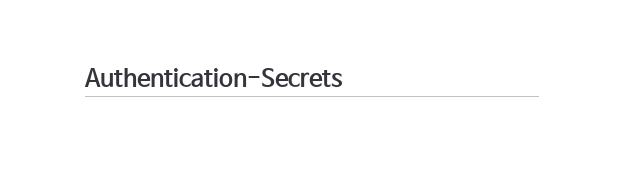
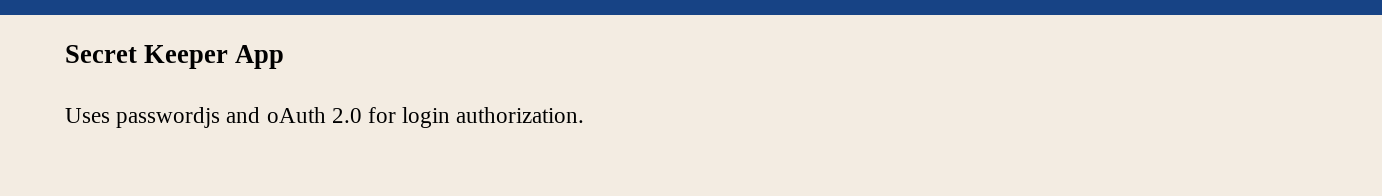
[84,68,343,88] Authentication-Secrets -> [65,45,285,69] [65,107,585,128] Secret Keeper App // Uses passwordjs and oAuth 2.0 for login authorization.

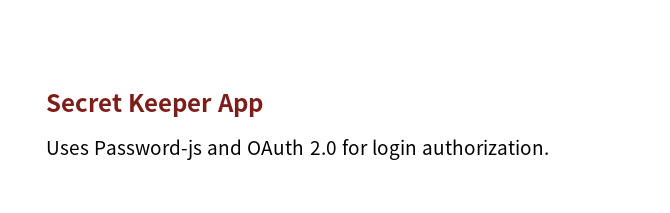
[116,107,326,128] passwordjs and oAuth -> [94,139,305,160] Password-js and OAuth

